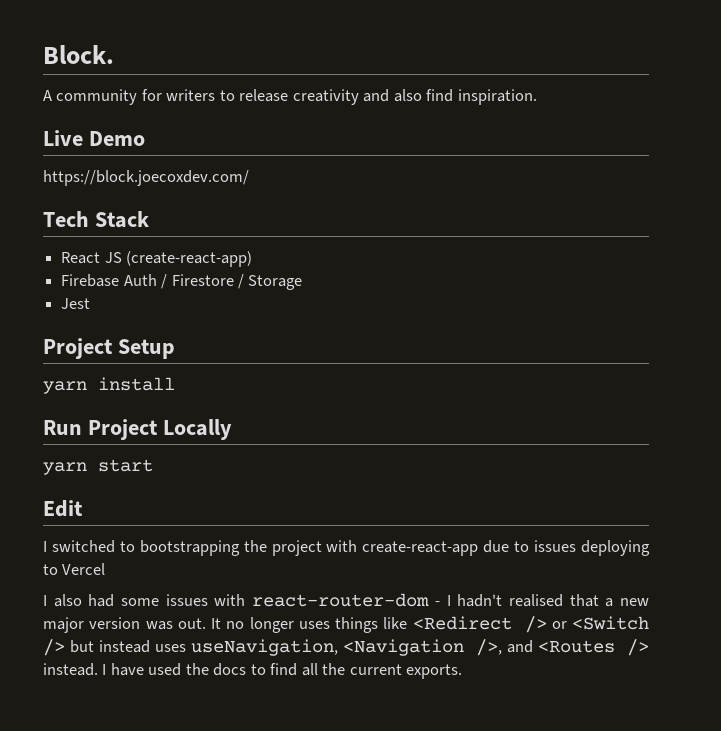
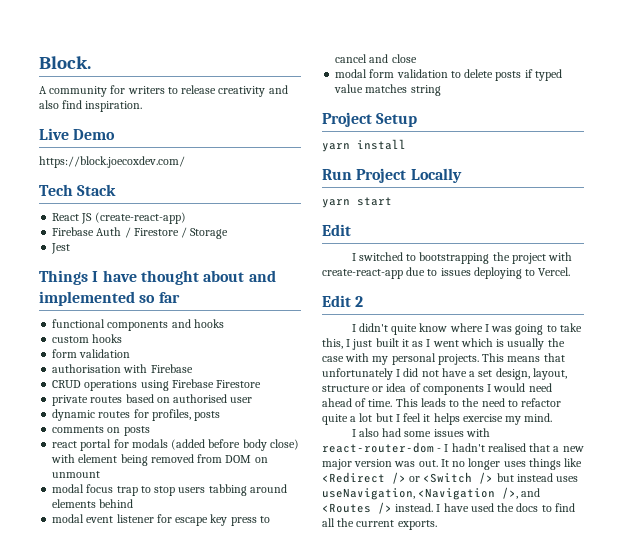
(91, 303) none -> [39,270,276,285] [39,291,180,306] [52,319,224,331] [52,334,123,343] [52,349,131,358] [52,364,193,373] [52,379,262,391] [52,394,253,406] [52,409,221,421] [52,426,150,436] [52,439,299,451] [51,454,268,466] [52,471,101,478] [52,484,287,496] [52,499,134,508] [52,514,270,526] [335,54,417,63] [335,69,562,81] [334,84,441,96] // Things I have thought about and implemented so far // functional components and hooks // custom hooks // form validation // authorisation with Firebase // CRUD operations using Firebase Firestore // private routes based on authorised user // dynamic routes for profiles, posts // comments on posts // react portal for modals (added before body close) with element being removed from DOM on unmount // modal focus trap to stop users tabbing around elements behind // modal event listener for escape key press to cancel and close // modal form validation to delete posts if typed value matches string
[62,563,106,575] Vercel -> [538,267,571,276] [322,295,364,307] [351,323,582,335] [322,338,565,350] [322,353,565,365] [322,368,567,380] [322,383,552,395] [322,398,562,407] [322,413,553,425] Vercel. // Edit 2 // I didn't quite know where I was going to take this, I just built it as I went which is usually the case with my personal projects. This means that unfortunately I did not have a set design, layout, structure or idea of components I would need ahead of time. This leads to the need to refactor quite a lot but I feel it helps exercise my mind.

